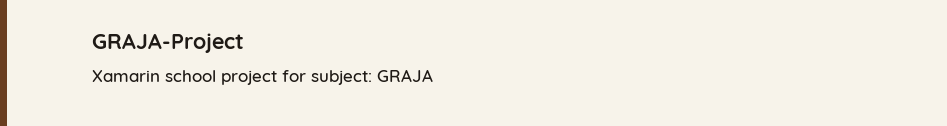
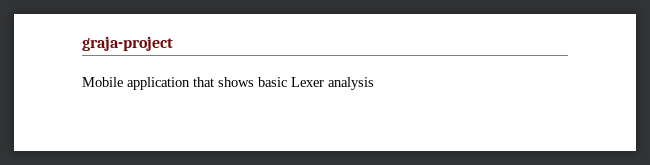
[92,33,244,53] [92,69,433,85] GRAJA-Project // Xamarin school project for subject: GRAJA -> [82,36,173,51] [82,77,374,90] graja-project // Mobile application that shows basic Lexer analysis

